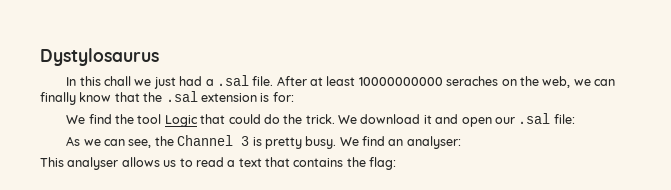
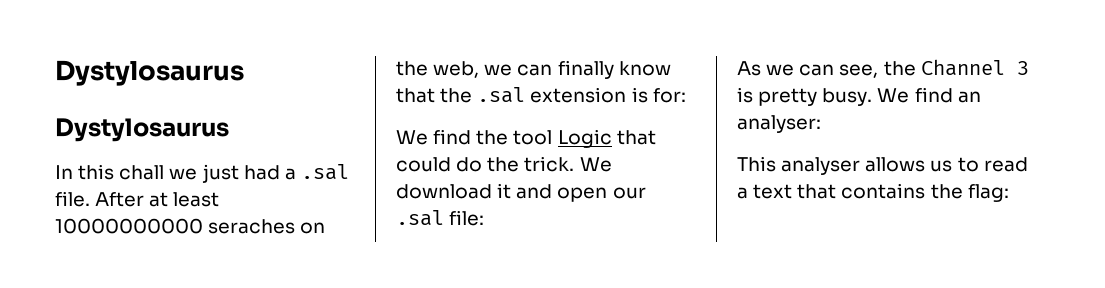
[40,48,159,66] Dystylosaurus -> [55,60,244,86] [55,118,229,142] Dystylosaurus // Dystylosaurus

